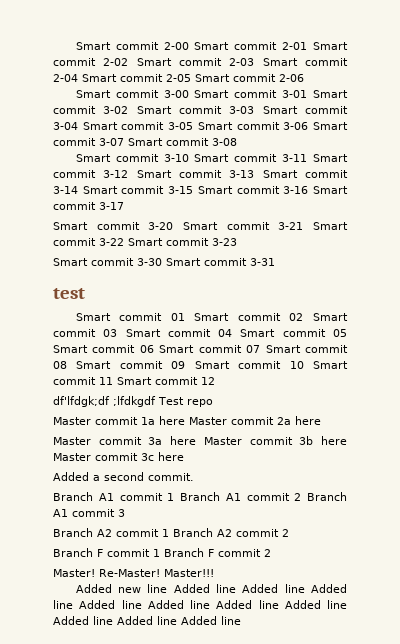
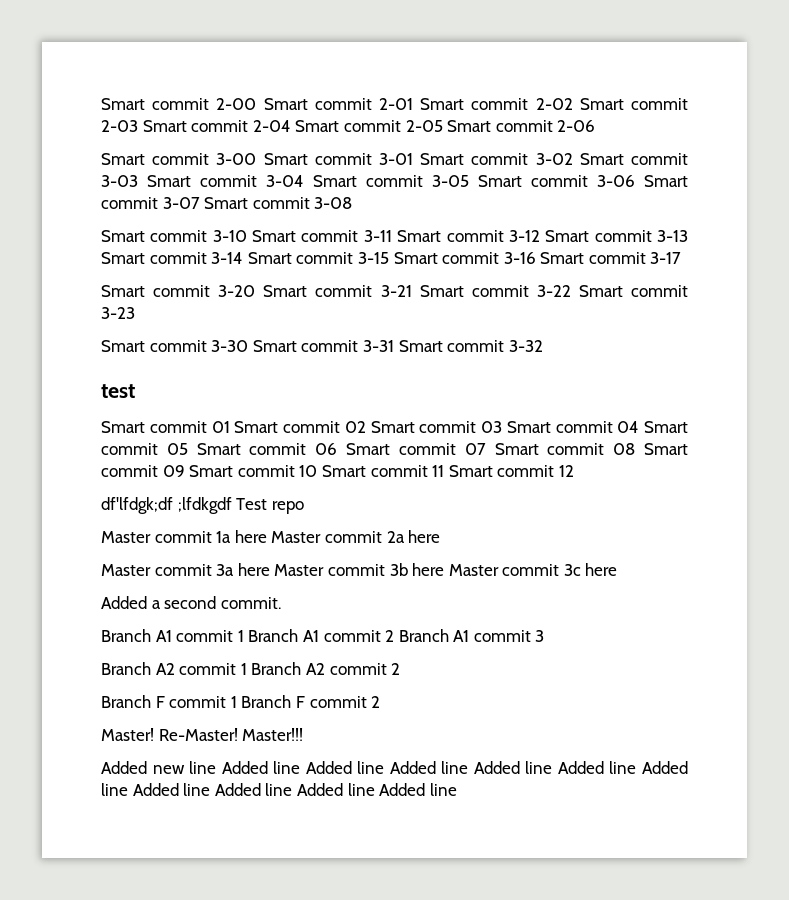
(275, 262) none -> [398,340,543,352] Smart commit 3-32

